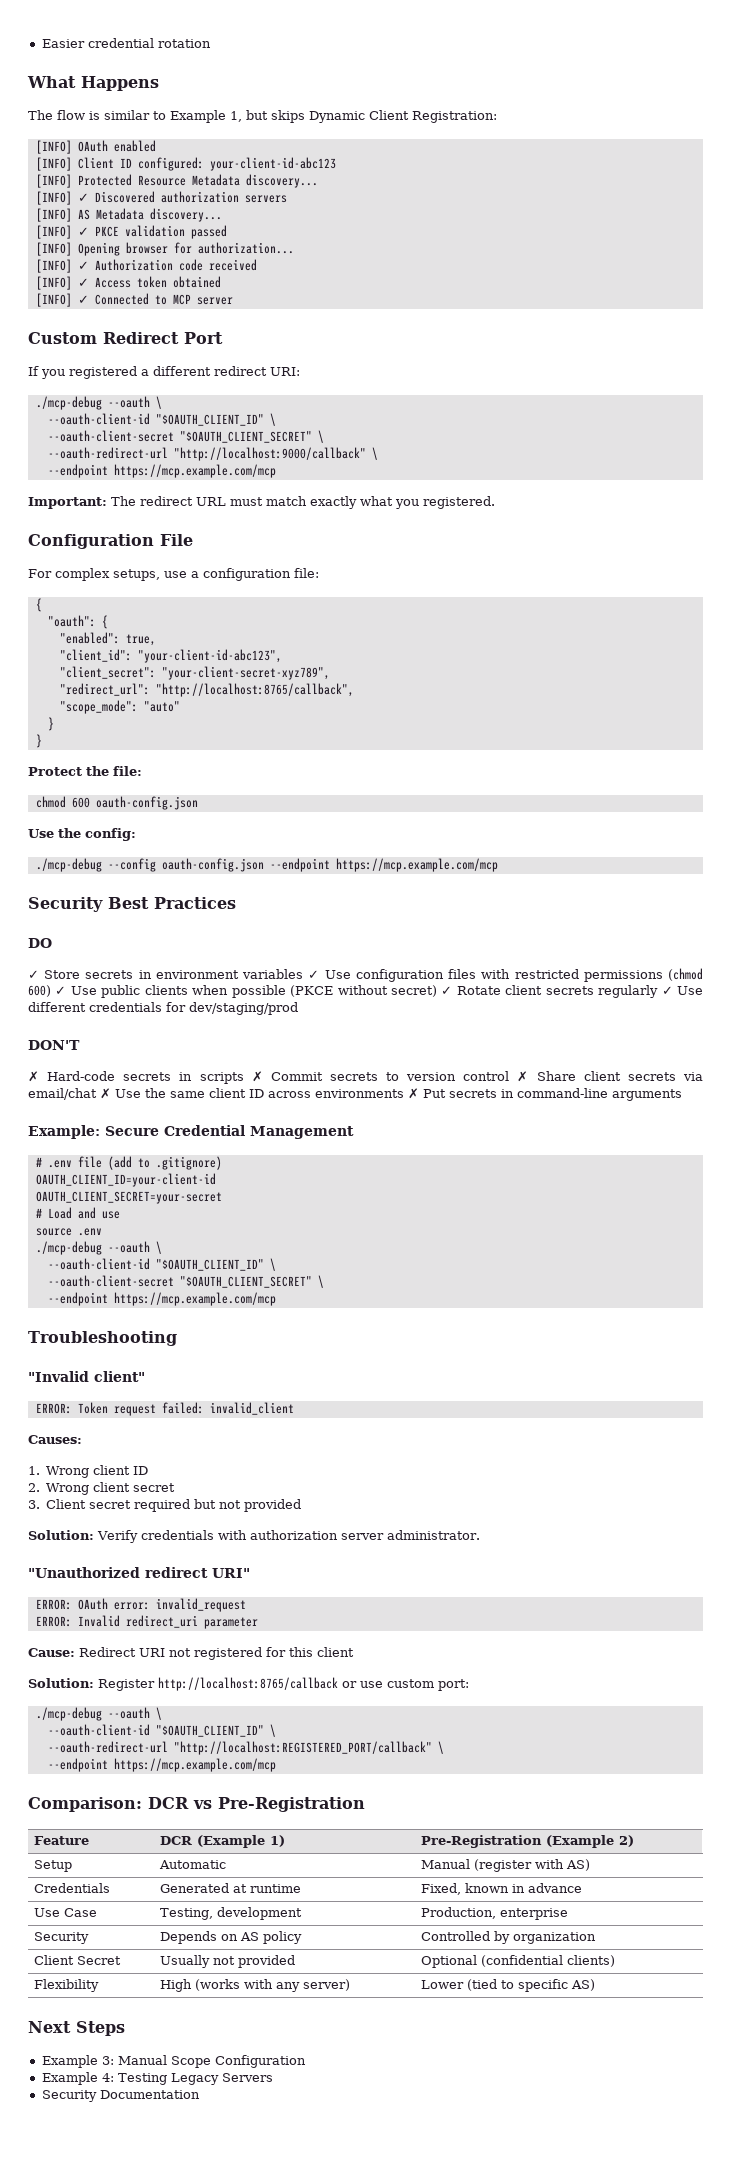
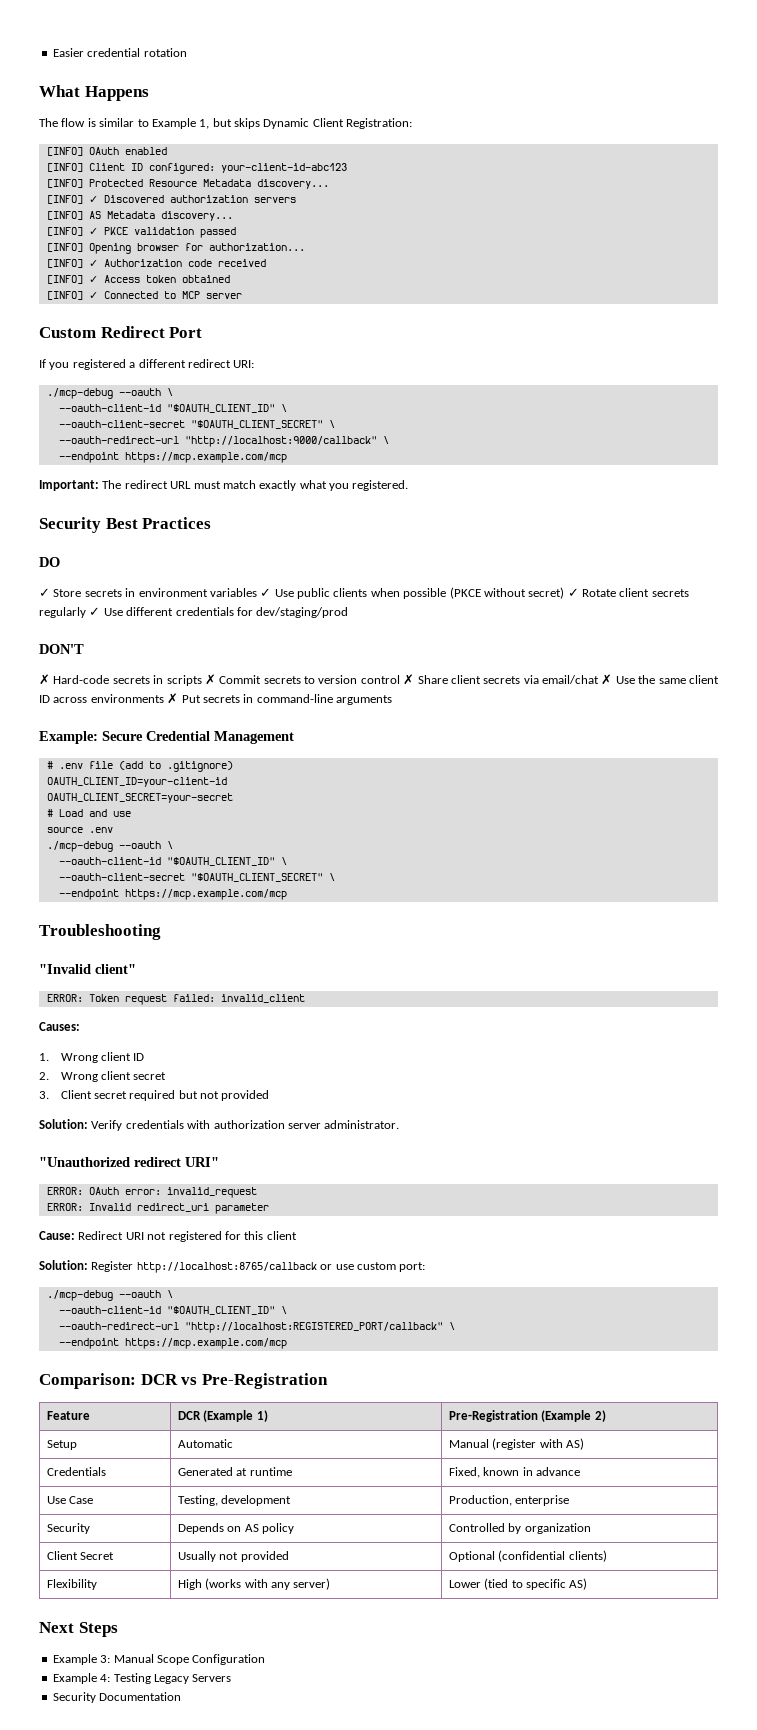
[28,534,193,549] [28,568,319,581] [35,598,42,612] [47,615,108,629] [59,632,156,646] [59,649,282,663] [59,666,330,680] [59,683,354,697] [59,700,180,714] [47,717,54,731] [35,734,42,748] [28,766,142,776] [35,796,198,810] [28,828,136,841] [35,858,498,872] // Configuration File // For complex setups, use a configuration file: // { // "oauth": { // "enabled": true, // "client_id": "your-client-id-abc123", // "client_secret": "your-client-secret-xyz789", // "redirect_url": "http://localhost:8765/callback", // "scope_mode": "auto" // } // } // Protect the file: // chmod 600 oauth-config.json // Use the config: // ./mcp-debug --config oauth-config.json --endpoint https://mcp.example.com/mcp -> (409, 485) none
[355,968,703,982] [28,985,97,997] configuration files with restricted permissions (chmod 600) ✓ Use -> (294, 593) none

